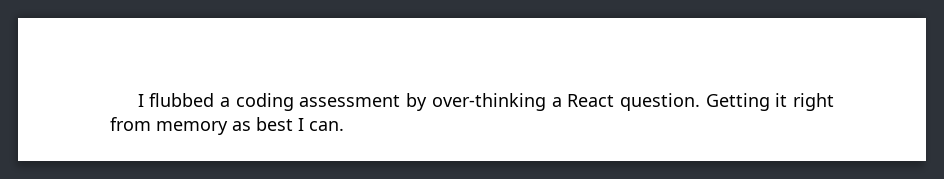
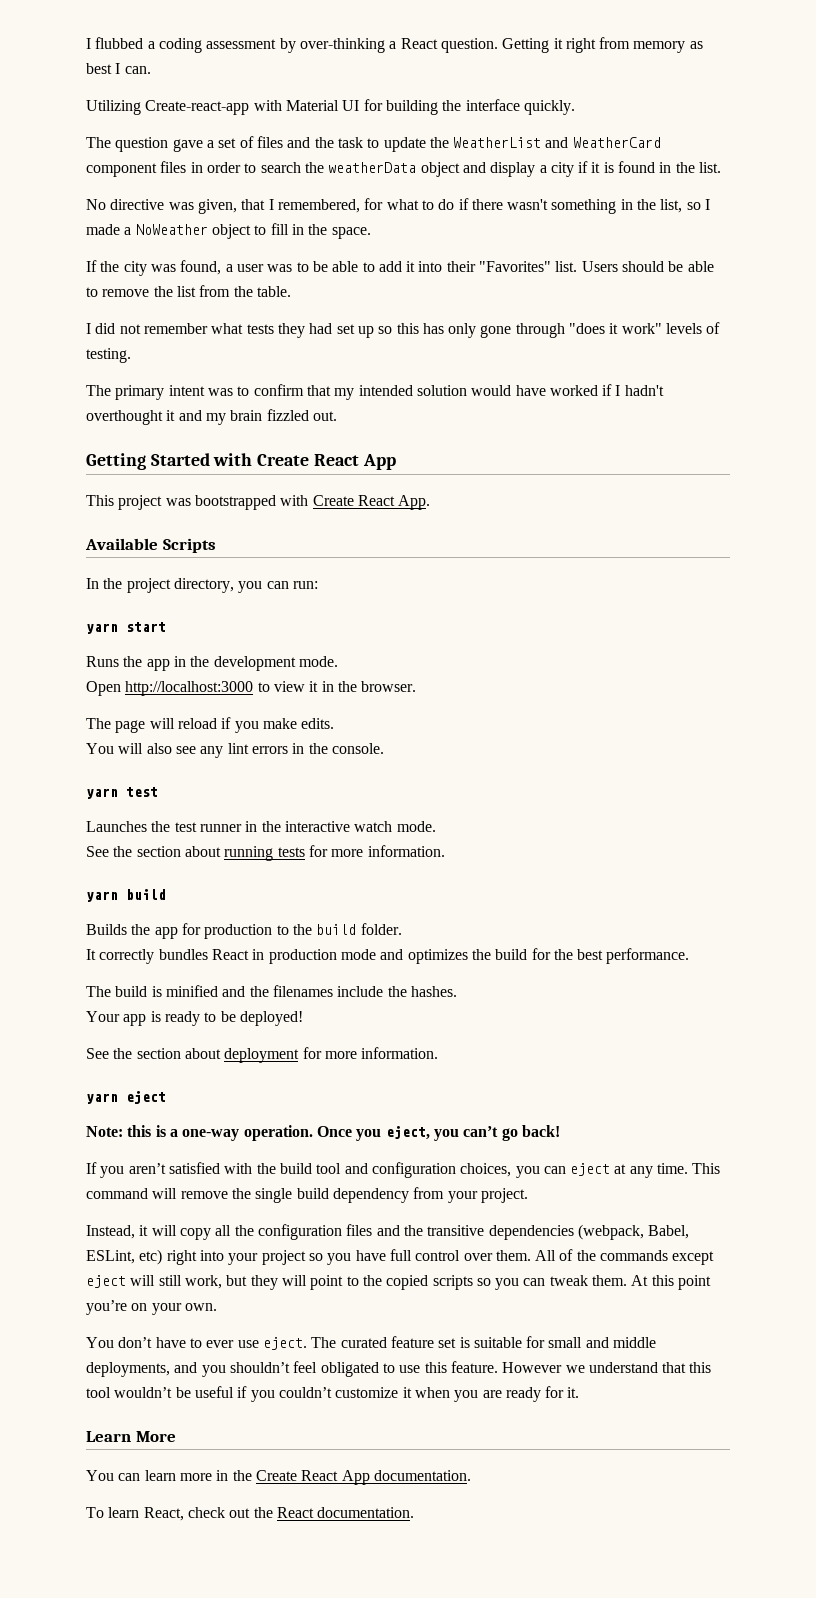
(344, 126) none -> [86,99,575,115] [86,136,661,152] [86,161,722,177] [86,198,711,214] [86,223,371,239] [86,260,714,276] [86,285,291,297] [86,322,721,338] [86,348,131,363] [86,384,664,400] [86,409,337,425] [86,453,396,470] [86,495,431,510] [85,538,216,553] [86,578,318,593] [86,622,166,634] [86,656,338,671] [86,681,417,696] [86,717,335,733] [86,743,384,758] [86,787,158,799] [86,821,436,832] [86,845,445,861] [86,889,166,902] [86,923,402,939] [86,948,690,964] [86,985,457,997] [86,1011,303,1026] [86,1047,439,1063] [86,1091,166,1104] [86,1125,560,1141] [86,1162,721,1178] [86,1187,528,1203] [86,1224,690,1240] [86,1249,715,1265] [86,1275,712,1290] [86,1300,217,1315] [86,1336,657,1350] [86,1361,712,1377] [86,1386,580,1402] [86,1431,176,1442] [86,1470,471,1485] [86,1507,415,1521] // Utilizing Create-react-app with Material UI for building the interface quickly. // The question gave a set of files and the task to update the WeatherList and WeatherCard component files in order to search the weatherData object and display a city if it is found in the list. // No directive was given, that I remembered, for what to do if there wasn't something in the list, so I made a NoWeather object to fill in the space. // If the city was found, a user was to be able to add it into their "Favorites" list. Users should be able to remove the list from the table. // I did not remember what tests they had set up so this has only gone through "does it work" levels of testing. // The primary intent was to confirm that my intended solution would have worked if I hadn't overthought it and my brain fizzled out. // Getting Started with Create React App // This project was bootstrapped with Create React App. // Available Scripts // In the project directory, you can run: // yarn start // Runs the app in the development mode. // Open http://localhost:3000 to view it in the browser. // The page will reload if you make edits. // You will also see any lint errors in the console. // yarn test // Launches the test runner in the interactive watch mode. // See the section about running tests for more information. // yarn build // Builds the app for production to the build folder. // It correctly bundles React in production mode and optimizes the build for the best performance. // The build is minified and the filenames include the hashes. // Your app is ready to be deployed! // See the section about deployment for more information. // yarn eject // Note: this is a one-way operation. Once you eject, you can’t go back! // If you aren’t satisfied with the build tool and configuration choices, you can eject at any time. This command will remove the single build dependency from your project. // Instead, it will copy all the configuration files and the transitive dependencies (webpack, Babel, ESLint, etc) right into your project so you have full control over them. All of the commands except eject will still work, but they will point to the copied scripts so you can tweak them. At this point you’re on your own. // You don’t have to ever use eject. The curated feature set is suitable for small and middle deployments, and you shouldn’t feel obligated to use this feature. However we understand that this tool wouldn’t be useful if you couldn’t customize it when you are ready for it. // Learn More // You can learn more in the Create React App documentation. // To learn React, check out the React documentation.

